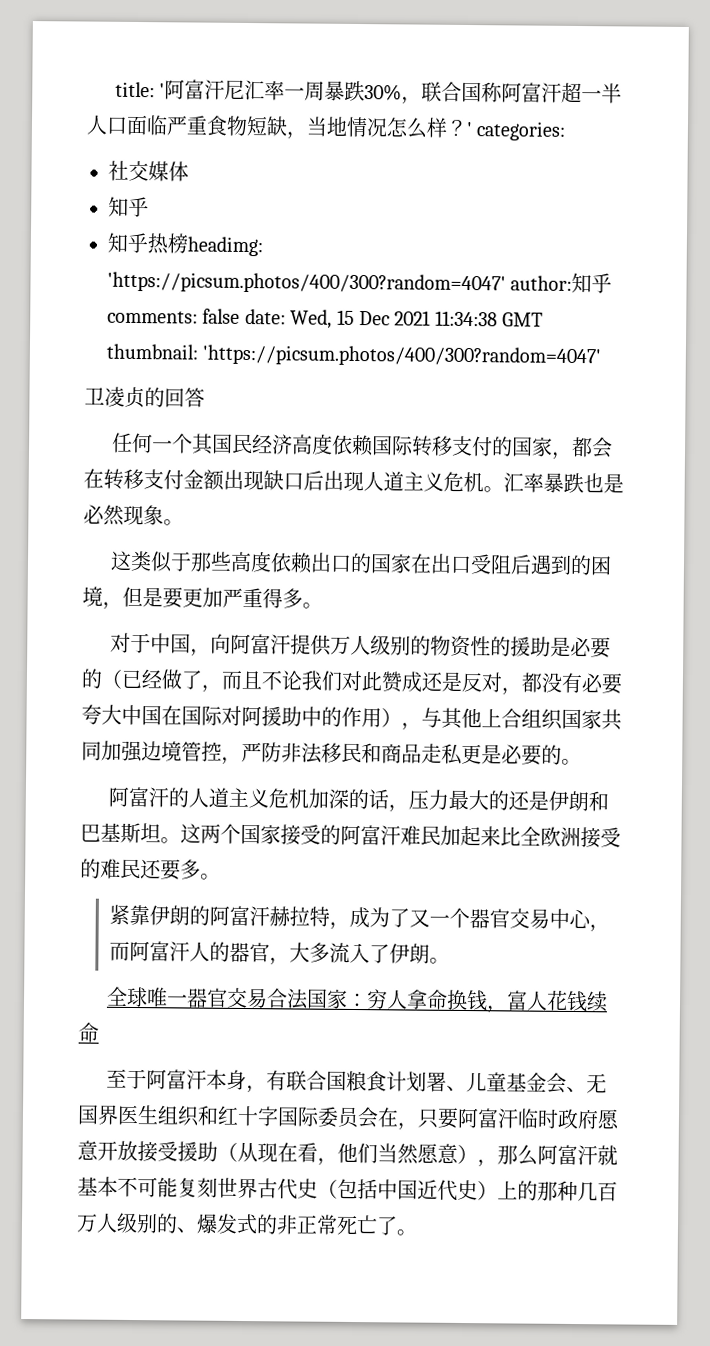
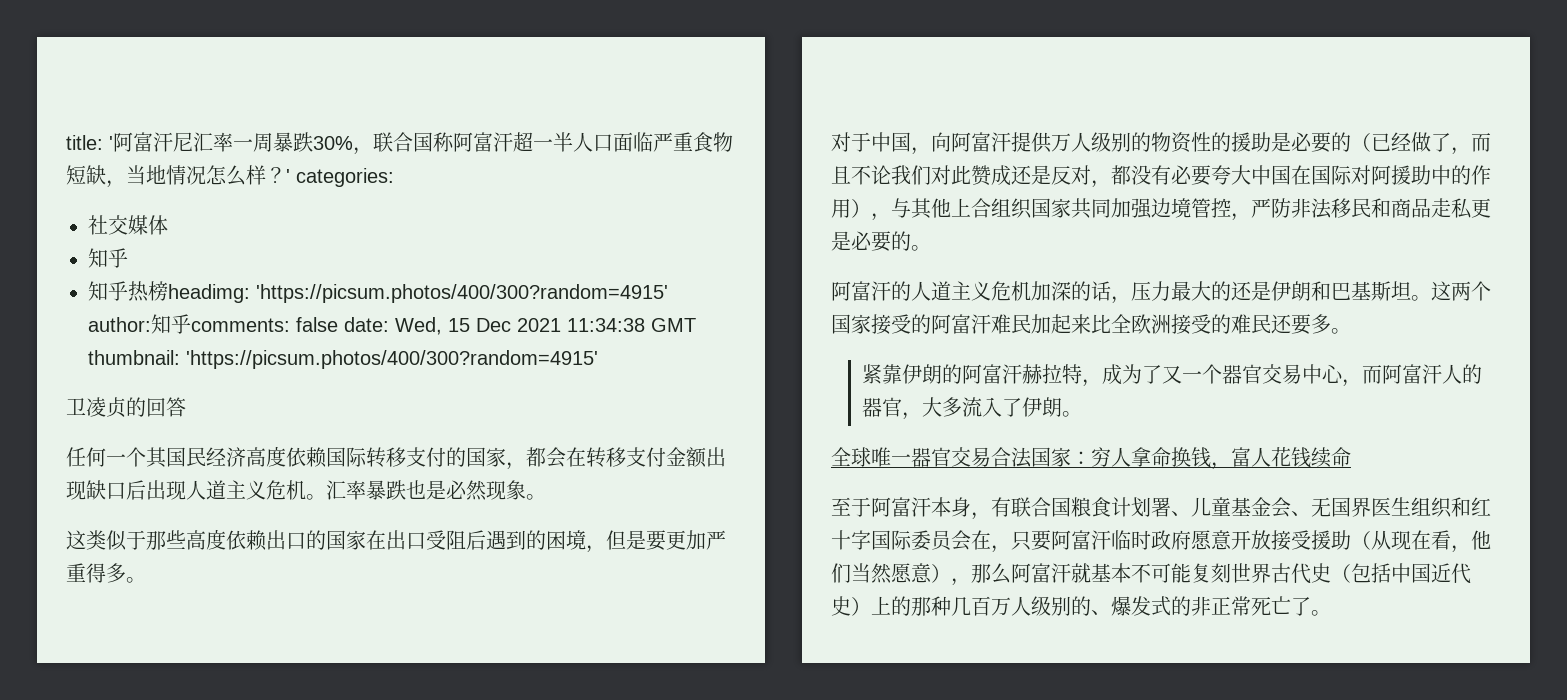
[107,271,506,295] 'https://picsum.photos/400/300?random=4047' -> [256,284,668,303] 'https://picsum.photos/400/300?random=4915'
[202,344,602,368] 'https://picsum.photos/400/300?random=4047' -> [186,350,598,369] 'https://picsum.photos/400/300?random=4915'

